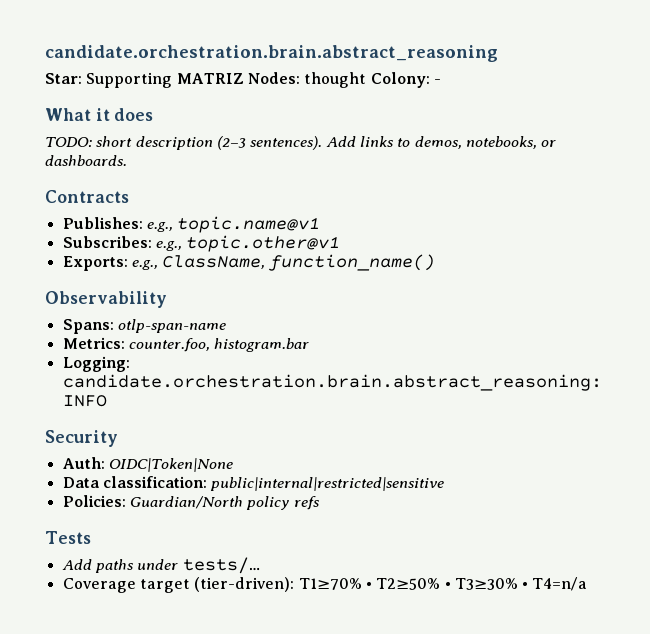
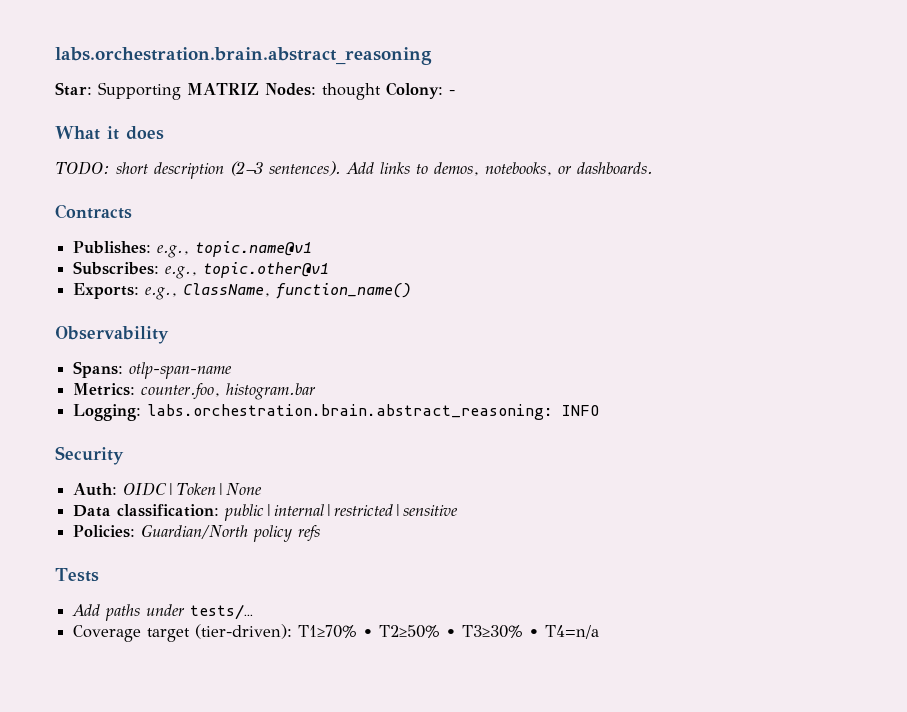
[45,45,498,62] candidate.orchestration.brain.abstract_reasoning -> [55,47,432,65] labs.orchestration.brain.abstract_reasoning
[62,374,602,391] candidate.orchestration.brain.abstract_reasoning: -> [147,404,554,420] labs.orchestration.brain.abstract_reasoning:

